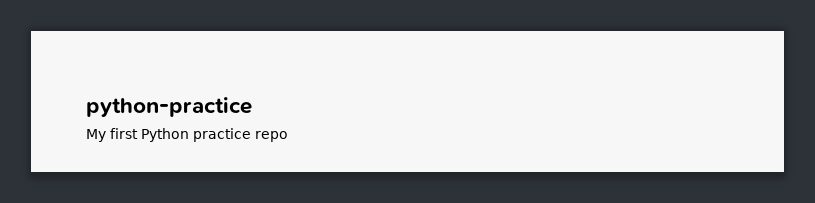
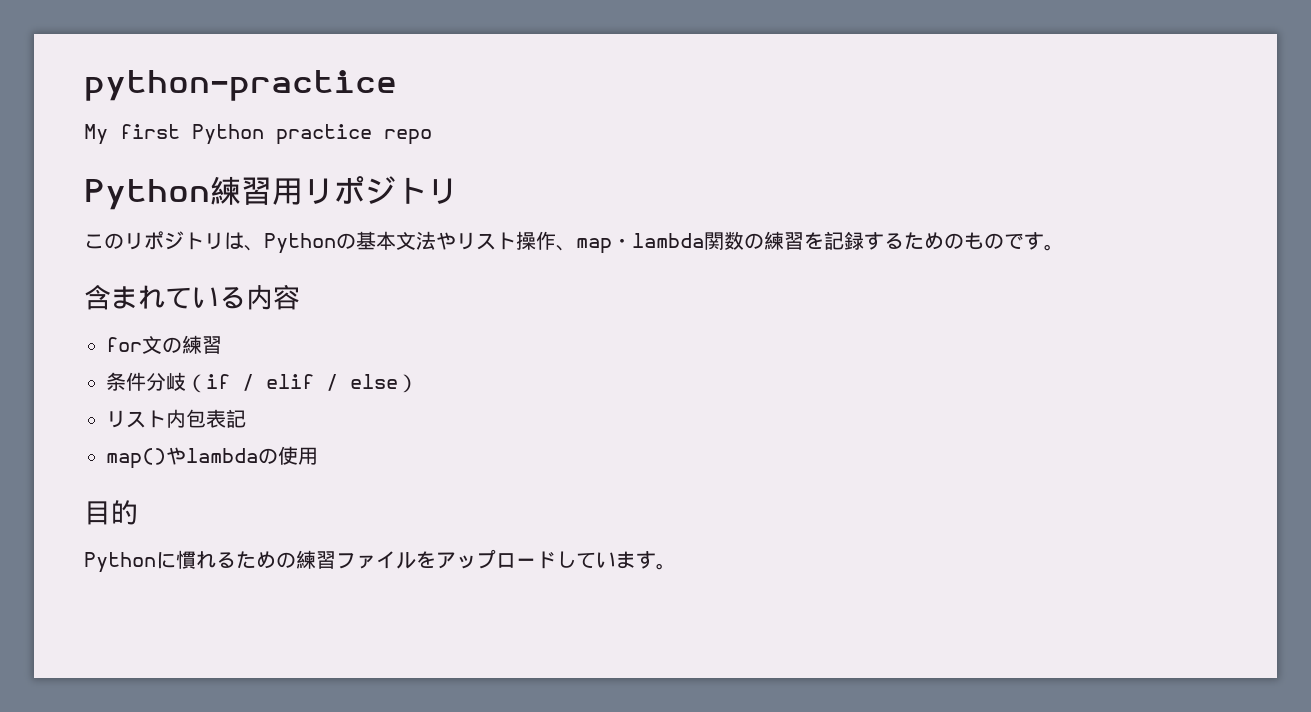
(288, 136) none -> [84,176,458,210] [84,231,1064,254] [84,284,300,310] [106,335,222,354] [106,372,418,393] [106,409,246,428] [106,446,318,469] [84,500,138,525] [84,549,676,573] // Python練習用リポジトリ // このリポジトリは、Pythonの基本文法やリスト操作、map・lambda関数の練習を記録するためのものです。 // 含まれている内容 // for文の練習 // 条件分岐（if / elif / else） // リスト内包表記 // map()やlambdaの使用 // 目的 // Pythonに慣れるための練習ファイルをアップロードしています。

